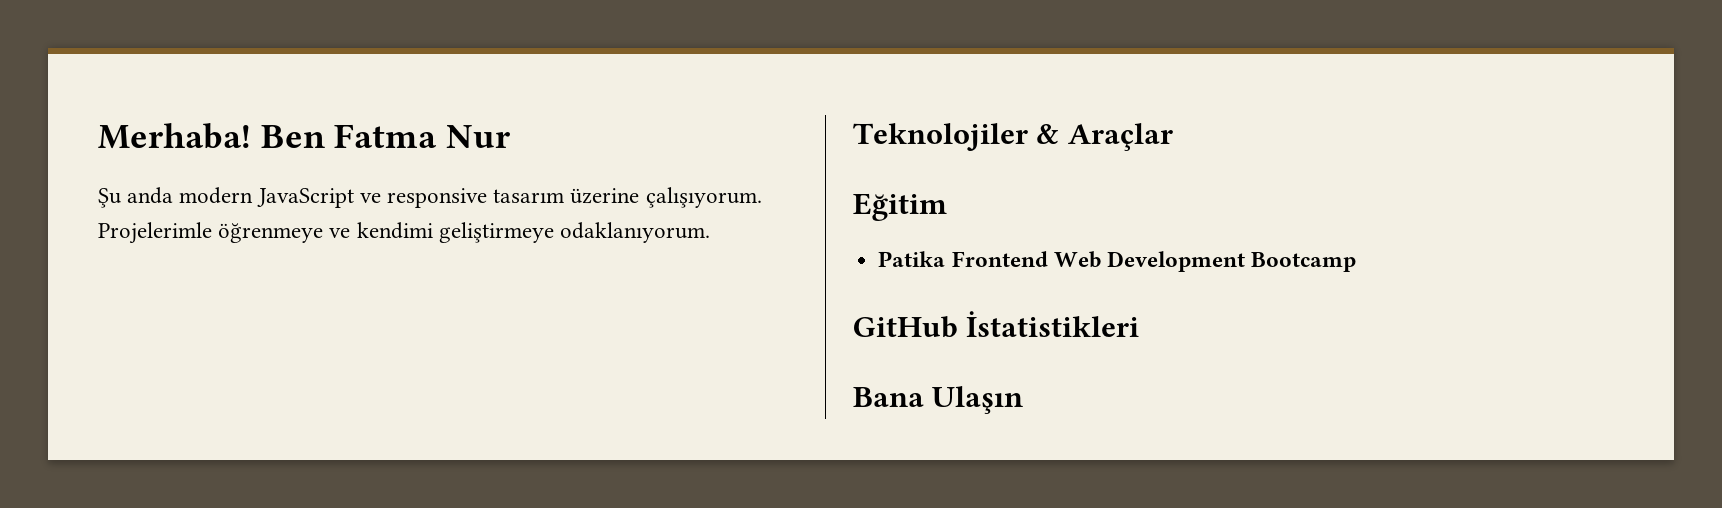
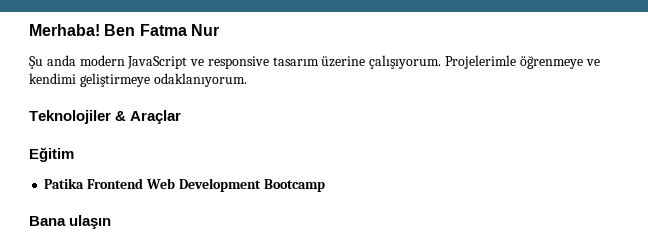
[853,311,1140,338] // GitHub İstatistikleri -> (325, 185) none
[932,386,1024,414] Ulaşın -> [69,215,112,229] ulaşın

